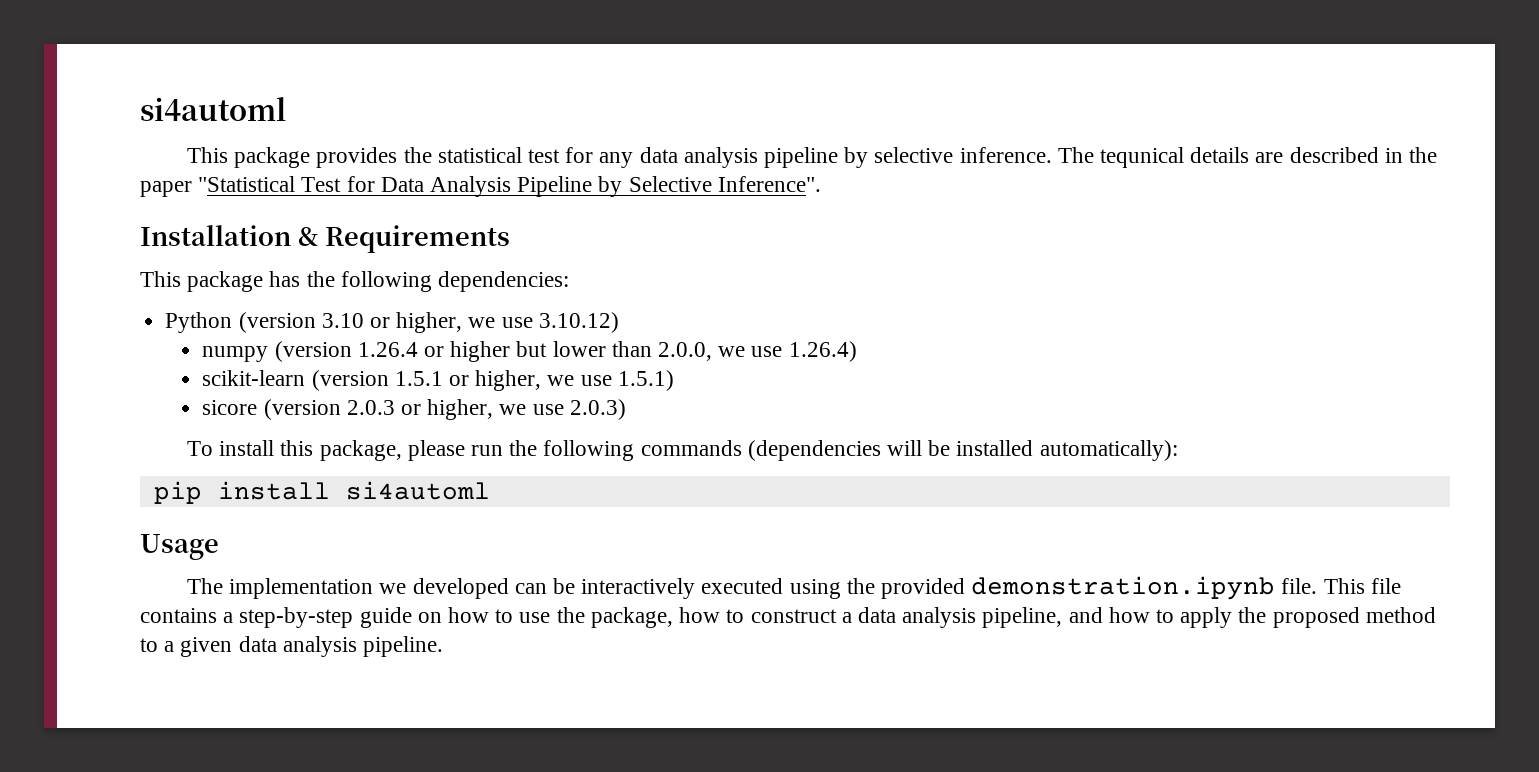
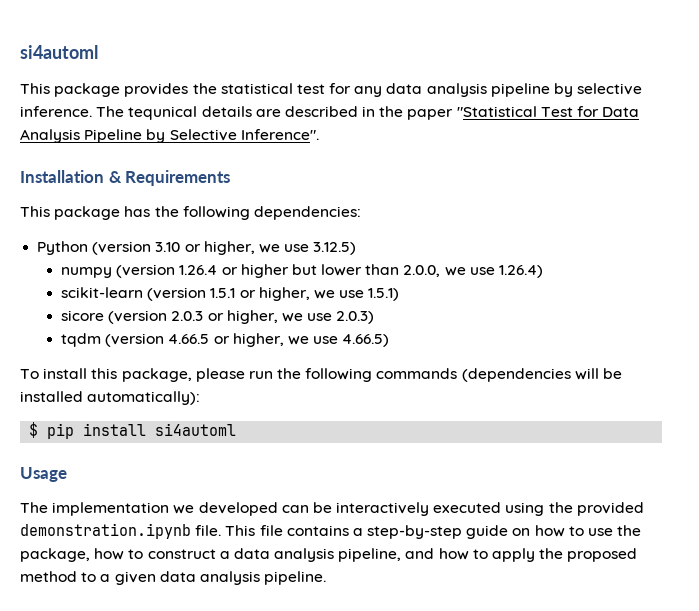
[538,312,619,333] 3.10.12) -> [313,242,357,255] 3.12.5)
(626, 409) none -> [61,333,390,347] // tqdm (version 4.66.5 or higher, we use 4.66.5)
(1178, 450) none -> [29,422,39,438] $

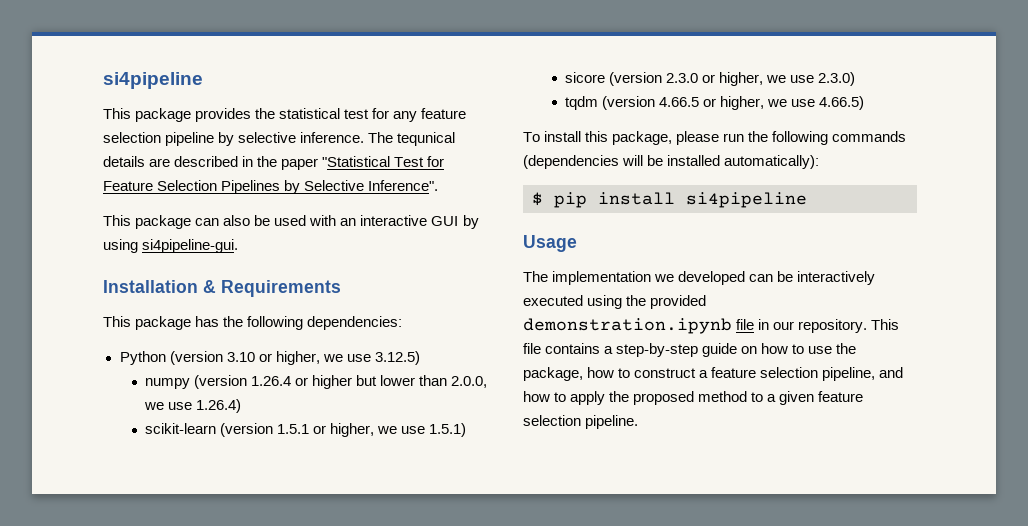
[20,45,98,59] si4automl -> [103,72,203,89] si4pipeline
[386,83,487,97] data analysis -> [421,108,467,119] [103,132,161,143] feature selection
[602,107,640,117] [20,129,143,143] Data Analysis Pipeline -> [103,180,281,194] Feature Selection Pipelines
(319, 134) none -> [103,215,479,229] [103,239,239,253] // This package can also be used with an interactive GUI by using si4pipeline-gui.
[171,310,375,324] 2.0.3 or higher, we use 2.0.3) -> [666,72,856,86] 2.3.0 or higher, we use 2.3.0)
[155,423,237,436] si4automl -> [686,192,807,208] si4pipeline
[195,525,222,536] file. -> [736,319,868,333] file in our repository.
[233,548,335,562] data analysis -> [711,367,819,378] feature selection
[159,571,260,585] data analysis -> [818,391,864,402] [523,415,581,426] feature selection

